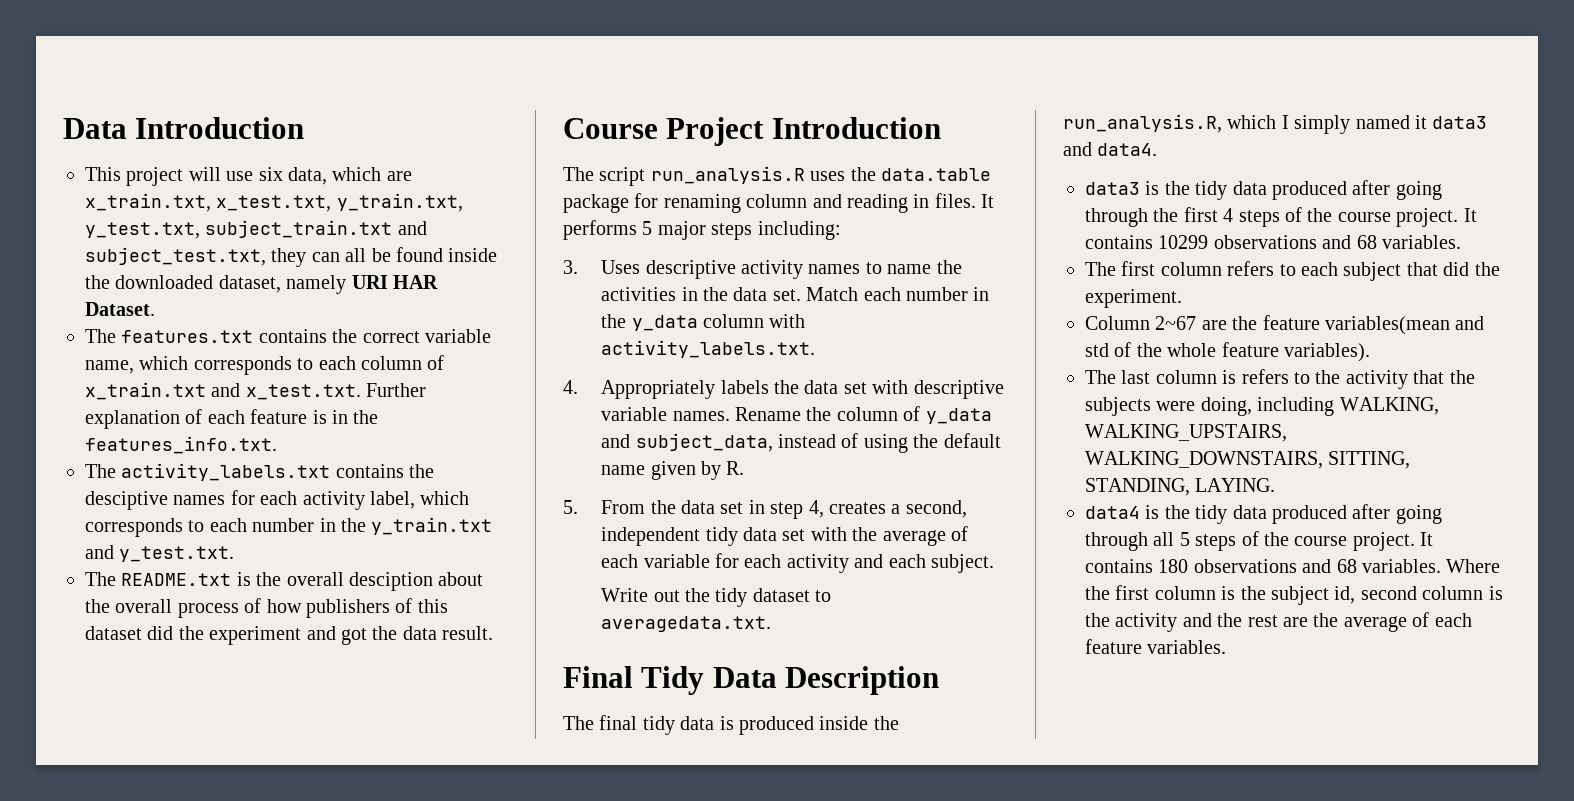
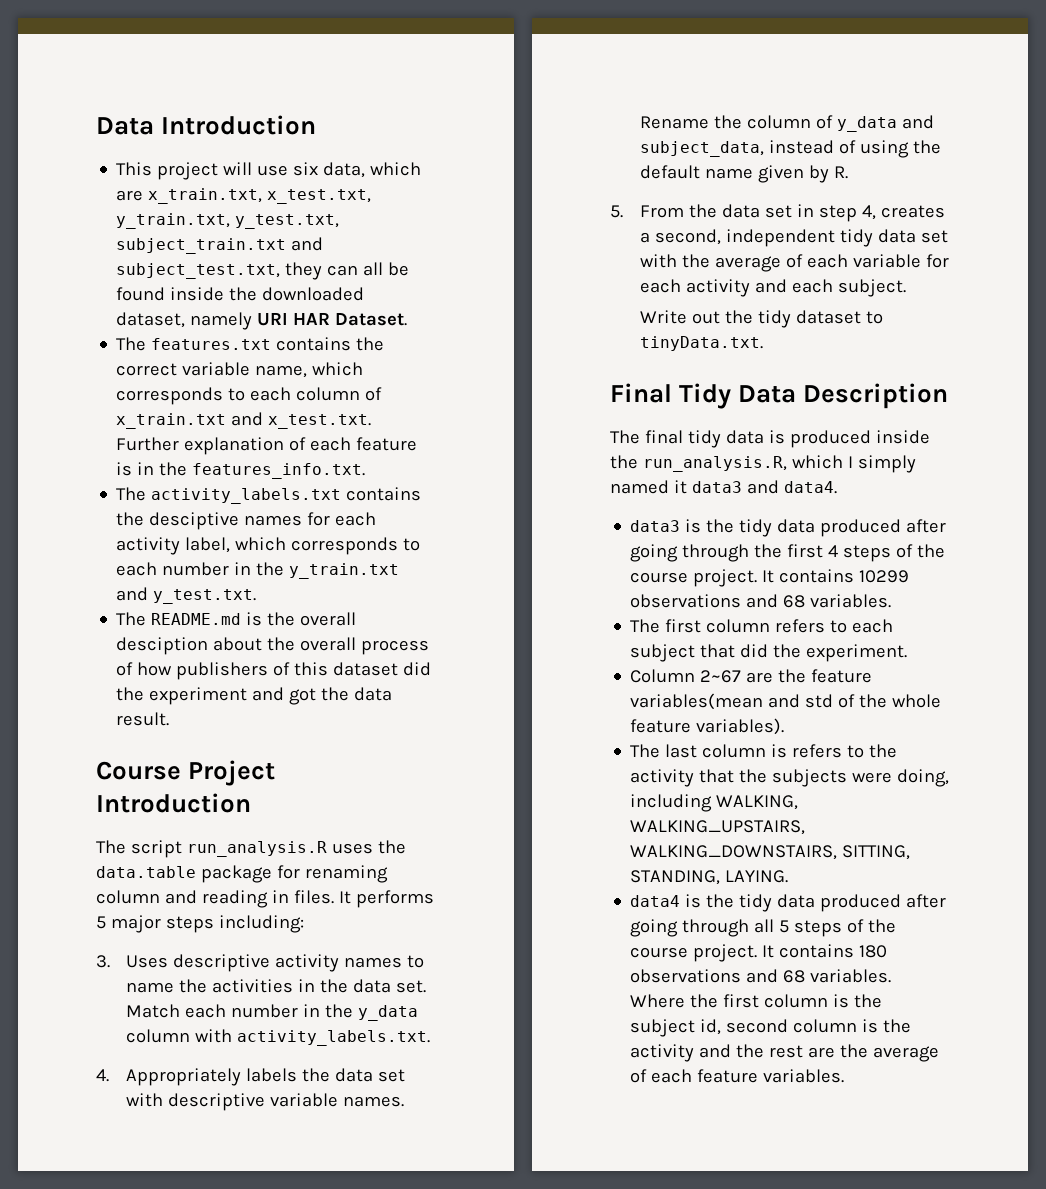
[121,573,232,586] README.txt -> [151,613,242,625] README.md
[601,616,772,632] averagedata.txt. -> [639,336,763,351] tinyData.txt.

